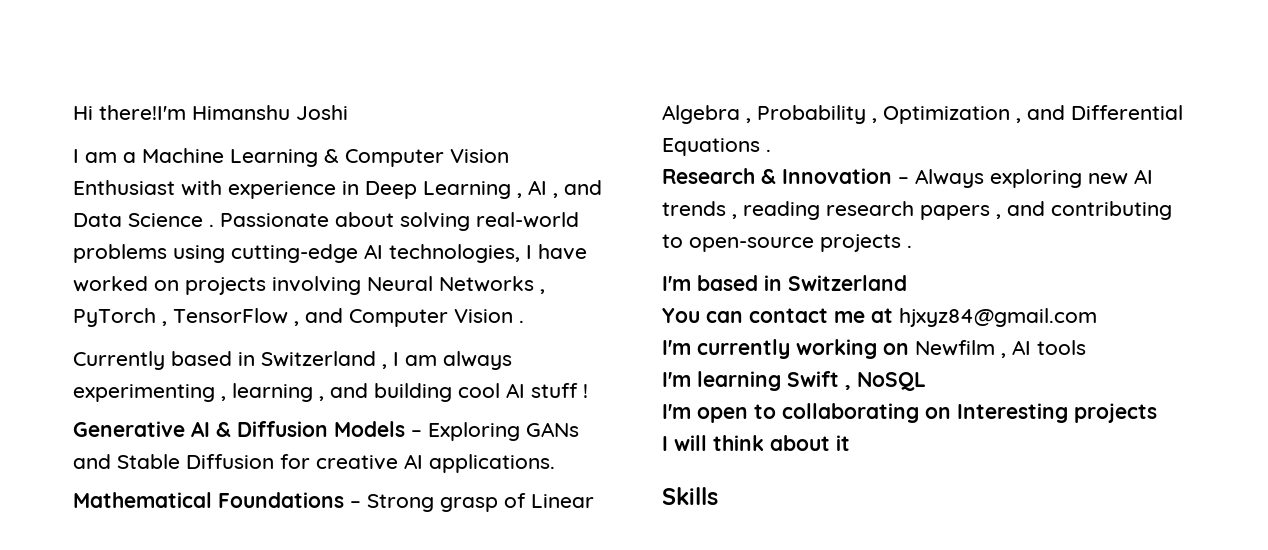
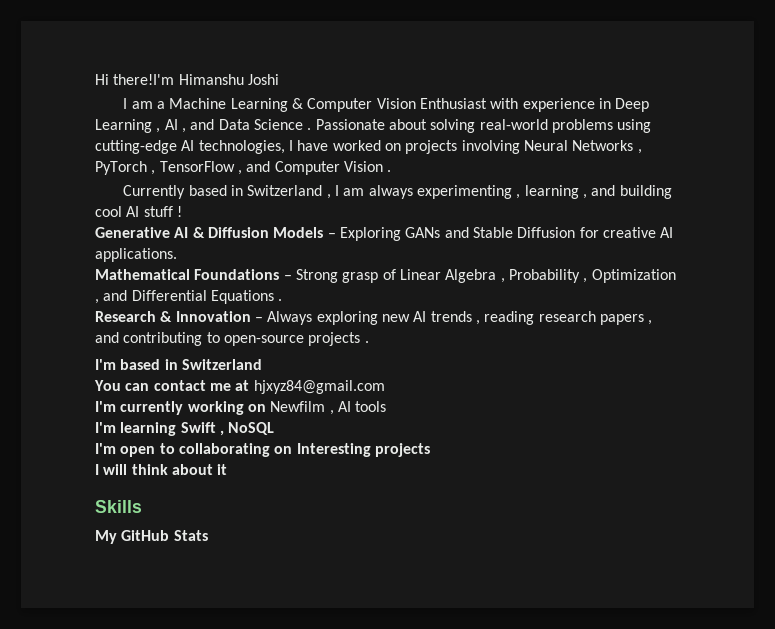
(718, 496) none -> [95,530,208,544] // My GitHub Stats

